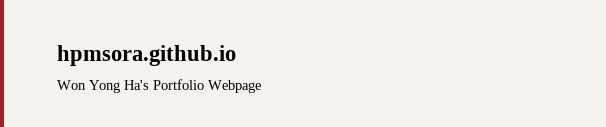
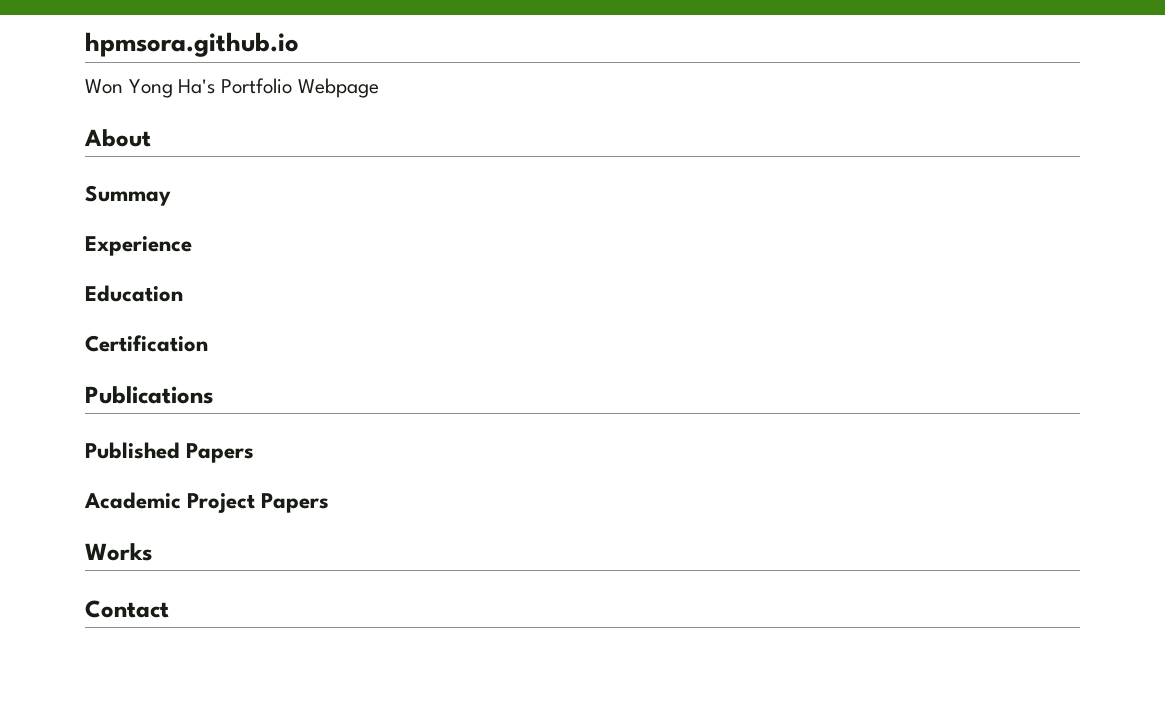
(261, 86) none -> [84,129,151,147] [85,185,171,206] [85,236,192,256] [85,285,183,302] [85,335,208,352] [85,386,214,404] [85,442,255,463] [84,492,330,513] [85,543,153,561] [85,600,169,618] // About // Summay // Experience // Education // Certification // Publications // Published Papers // Academic Project Papers // Works // Contact

